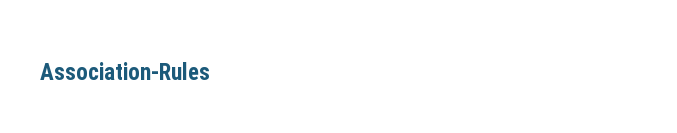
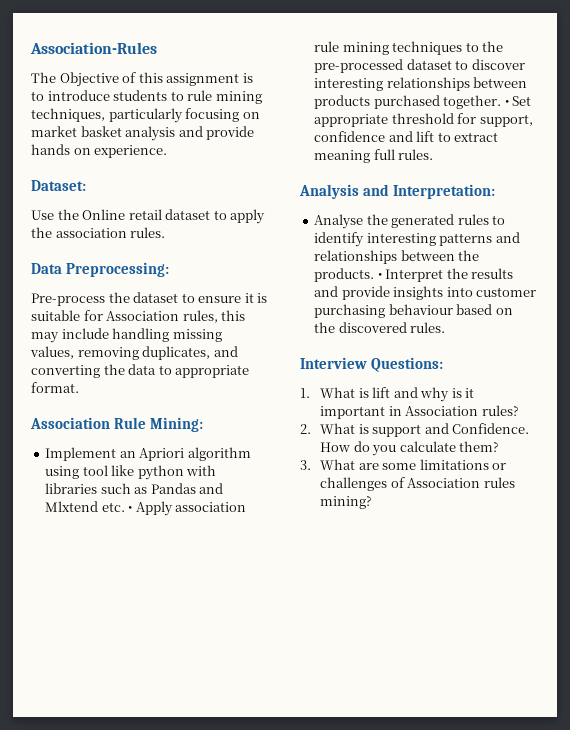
(210, 71) none -> [31,72,253,87] [31,90,262,104] [31,108,260,123] [31,126,255,141] [31,144,168,158] [31,180,86,191] [31,209,266,224] [31,227,166,238] [31,262,169,277] [31,292,268,306] [31,310,246,323] [31,328,222,343] [30,346,238,360] [31,364,250,378] [31,382,79,393] [30,417,203,432] [45,447,251,461] [45,465,217,480] [45,483,224,494] [45,501,247,516] [314,41,504,55] [314,59,525,73] [314,77,528,91] [314,95,532,109] [314,113,533,127] [314,131,499,142] [314,149,434,163] [299,184,495,199] [314,214,506,229] [314,232,520,247] [314,250,480,264] [314,268,514,282] [314,286,537,300] [314,304,513,318] [314,322,446,333] [300,357,443,372] [300,387,475,402] [320,405,519,419] [300,423,530,437] [320,441,500,456] [300,459,507,470] [320,477,515,491] [320,496,373,509] // The Objective of this assignment is to introduce students to rule mining techniques, particularly focusing on market basket analysis and provide hands on experience. // Dataset: // Use the Online retail dataset to apply the association rules. // Data Preprocessing: // Pre-process the dataset to ensure it is suitable for Association rules, this may include handling missing values, removing duplicates, and converting the data to appropriate format. // Association Rule Mining: // Implement an Apriori algorithm using tool like python with libraries such as Pandas and Mlxtend etc. • Apply association rule mining techniques to the pre-processed dataset to discover interesting relationships between products purchased together. • Set appropriate threshold for support, confidence and lift to extract meaning full rules. // Analysis and Interpretation: // Analyse the generated rules to identify interesting patterns and relationships between the products. • Interpret the results and provide insights into customer purchasing behaviour based on the discovered rules. // Interview Questions: // 1. What is lift and why is it important in Association rules? // 2. What is support and Confidence. How do you calculate them? // 3. What are some limitations or challenges of Association rules mining?

